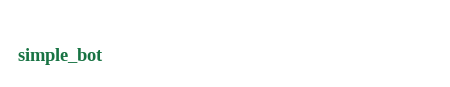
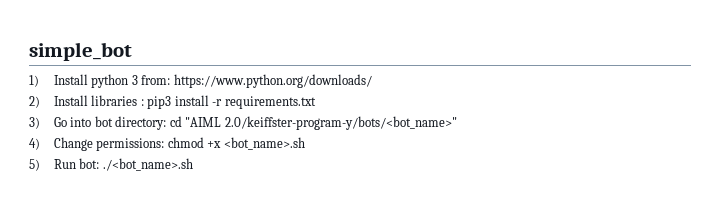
(103, 56) none -> [29,74,372,88] [29,95,316,109] [29,116,457,130] [29,137,305,151] [29,158,193,171] // 1) Install python 3 from: https://www.python.org/downloads/ // 2) Install libraries : pip3 install -r requirements.txt // 3) Go into bot directory: cd "AIML 2.0/keiffster-program-y/bots/<bot_name>" // 4) Change permissions: chmod +x <bot_name>.sh // 5) Run bot: ./<bot_name>.sh

